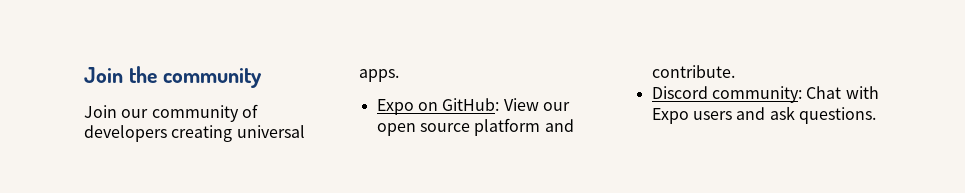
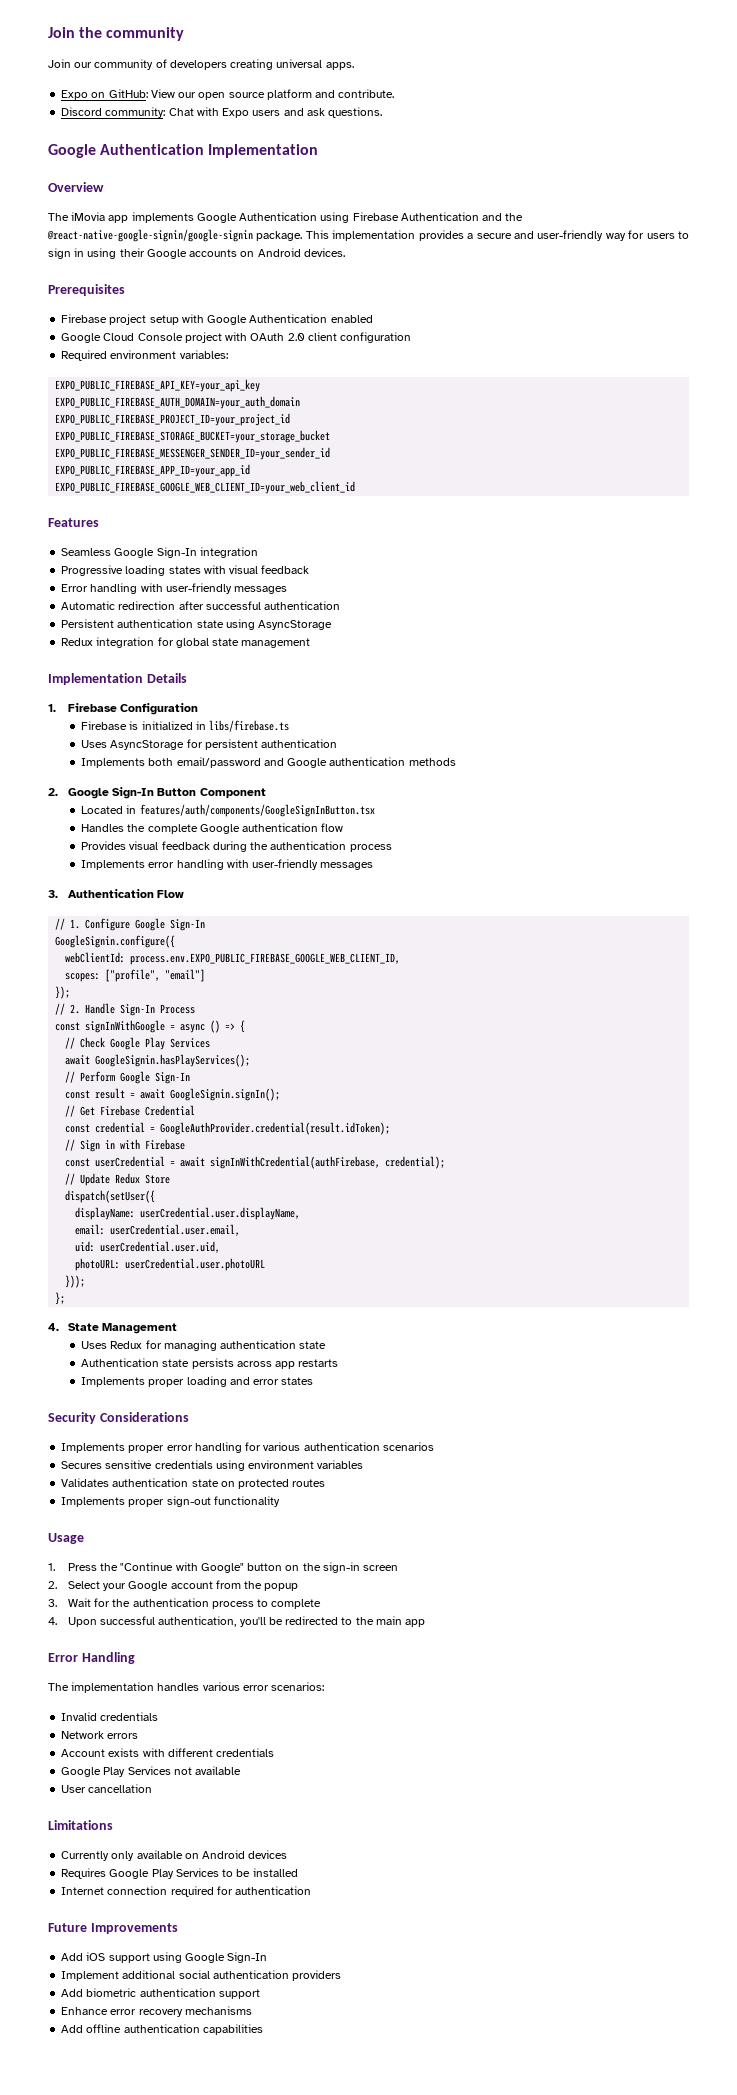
(876, 115) none -> [48,144,319,158] [48,182,104,192] [48,212,524,223] [47,229,689,242] [48,248,345,259] [48,284,125,296] [61,314,373,325] [61,332,412,343] [61,350,228,361] [55,379,261,392] [55,396,301,409] [55,413,291,426] [55,430,331,443] [55,447,331,460] [55,464,251,477] [55,481,356,494] [48,518,99,527] [61,547,258,558] [61,565,310,576] [61,583,288,594] [61,601,341,610] [61,619,333,630] [61,637,311,648] [48,673,187,685] [48,703,199,715] [81,720,290,732] [81,739,338,750] [81,757,456,768] [48,787,266,799] [81,804,375,817] [81,823,344,834] [81,841,392,852] [81,859,374,870] [48,889,185,898] [55,918,206,931] [55,935,176,948] [65,952,401,965] [65,969,206,982] [55,986,71,999] [55,1003,196,1016] [55,1020,246,1033] [65,1037,211,1050] [65,1054,251,1067] [65,1071,191,1084] [65,1088,281,1101] [65,1105,196,1117] [65,1122,391,1135] [65,1139,186,1152] [65,1156,446,1169] [65,1173,171,1186] [65,1190,156,1203] [75,1207,301,1220] [75,1224,241,1236] [75,1241,221,1253] [75,1258,266,1271] [65,1275,86,1288] [55,1292,66,1305] [48,1323,178,1334] [81,1340,327,1351] [81,1358,339,1369] [81,1376,314,1387] [48,1412,189,1424] [61,1442,434,1453] [61,1460,364,1471] [61,1478,326,1489] [61,1496,280,1507] [48,1533,84,1544] [48,1562,399,1573] [48,1580,299,1591] [48,1598,322,1609] [48,1616,426,1627] [48,1652,135,1664] [48,1682,325,1693] [61,1712,159,1721] [61,1731,139,1739] [61,1748,275,1757] [61,1766,242,1777] [61,1784,153,1793] [48,1820,113,1830] [61,1850,288,1861] [61,1868,298,1879] [61,1886,312,1897] [48,1923,178,1934] [61,1952,268,1963] [61,1970,342,1981] [61,1988,260,1999] [61,2006,252,2017] [61,2024,263,2035] // Google Authentication Implementation // Overview // The iMovia app implements Google Authentication using Firebase Authentication and the @react-native-google-signin/google-signin package. This implementation provides a secure and user-friendly way for users to sign in using their Google accounts on Android devices. // Prerequisites // Firebase project setup with Google Authentication enabled // Google Cloud Console project with OAuth 2.0 client configuration // Required environment variables: // EXPO_PUBLIC_FIREBASE_API_KEY=your_api_key // EXPO_PUBLIC_FIREBASE_AUTH_DOMAIN=your_auth_domain // EXPO_PUBLIC_FIREBASE_PROJECT_ID=your_project_id // EXPO_PUBLIC_FIREBASE_STORAGE_BUCKET=your_storage_bucket // EXPO_PUBLIC_FIREBASE_MESSENGER_SENDER_ID=your_sender_id // EXPO_PUBLIC_FIREBASE_APP_ID=your_app_id // EXPO_PUBLIC_FIREBASE_GOOGLE_WEB_CLIENT_ID=your_web_client_id // Features // Seamless Google Sign-In integration // Progressive loading states with visual feedback // Error handling with user-friendly messages // Automatic redirection after successful authentication // Persistent authentication state using AsyncStorage // Redux integration for global state management // Implementation Details // 1. Firebase Configuration // Firebase is initialized in libs/firebase.ts // Uses AsyncStorage for persistent authentication // Implements both email/password and Google authentication methods // 2. Google Sign-In Button Component // Located in features/auth/components/GoogleSignInButton.tsx // Handles the complete Google authentication flow // Provides visual feedback during the authentication process // Implements error handling with user-friendly messages // 3. Authentication Flow // // 1. Configure Google Sign-In // GoogleSignin.configure({ // webClientId: process.env.EXPO_PUBLIC_FIREBASE_GOOGLE_WEB_CLIENT_ID, // scopes: ["profile", "email"] // }); // // 2. Handle Sign-In Process // const signInWithGoogle = async () => { // // Check Google Play Services // await GoogleSignin.hasPlayServices(); // // Perform Google Sign-In // const result = await GoogleSignin.signIn(); // // Get Firebase Credential // const credential = GoogleAuthProvider.credential(result.idToken); // // Sign in with Firebase // const userCredential = await signInWithCredential(authFirebase, credential); // // Update Redux Store // dispatch(setUser({ // displayName: userCredential.user.displayName, // email: userCredential.user.email, // uid: userCredential.user.uid, // photoURL: userCredential.user.photoURL // })); // }; // 4. State Management // Uses Redux for managing authentication state // Authentication state persists across app restarts // Implements proper loading and error states // Security Considerations // Implements proper error handling for various authentication scenarios // Secures sensitive credentials using environment variables // Validates authentication state on protected routes // Implements proper sign-out functionality // Usage // 1. Press the "Continue with Google" button on the sign-in screen // 2. Select your Google account from the popup // 3. Wait for the authentication process to complete // 4. Upon successful authentication, you'll be redirected to the main app // Error Handling // The implementation handles various error scenarios: // Invalid credentials // Network errors // Account exists with different credentials // Google Play Services not available // User cancellation // Limitations // Currently only available on Android devices // Requires Google Play Services to be installed // Internet connection required for authentication // Future Improvements // Add iOS support using Google Sign-In // Implement additional social authentication providers // Add biometric authentication support // Enhance error recovery mechanisms // Add offline authentication capabilities

